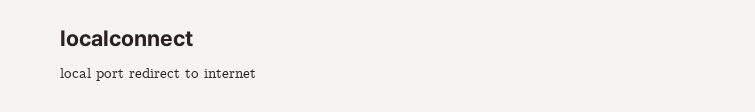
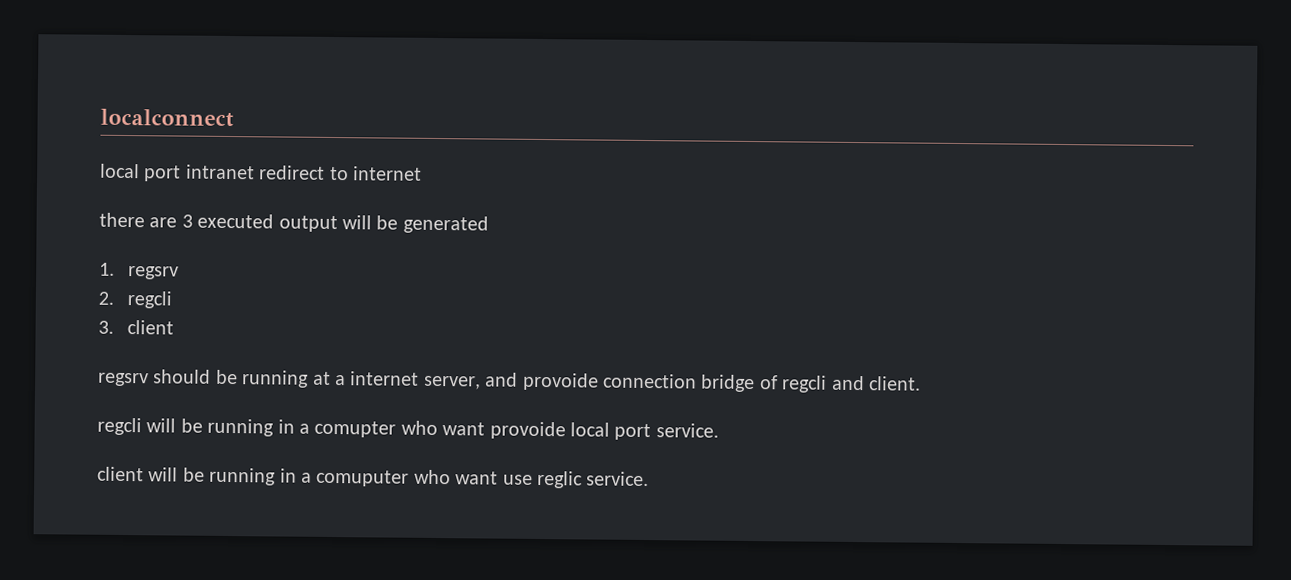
(124, 75) none -> [185,164,255,180] intranet
(256, 73) none -> [99,212,489,234] [99,262,179,280] [98,291,172,309] [98,320,174,335] [98,369,921,393] [97,417,719,441] [97,466,650,489] // there are 3 executed output will be generated // 1. regsrv // 2. regcli // 3. client // regsrv should be running at a internet server, and provoide connection bridge of regcli and client. // regcli will be running in a comupter who want provoide local port service. // client will be running in a comuputer who want use reglic service.

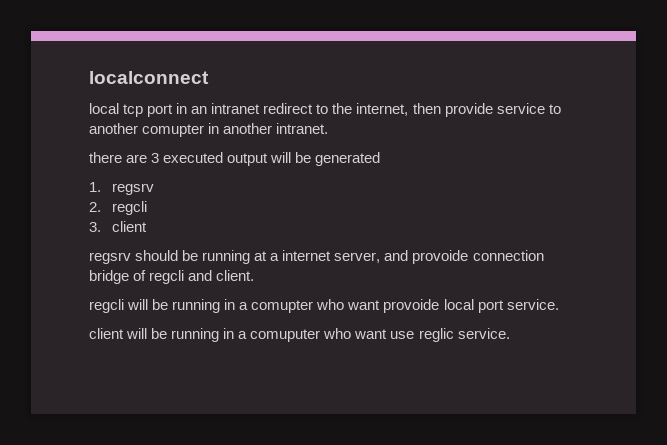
[144,164,422,182] port intranet redirect to internet -> [123,103,561,117] [89,123,329,137] tcp port in an intranet redirect to the internet, then provide service to another comupter in another intranet.

